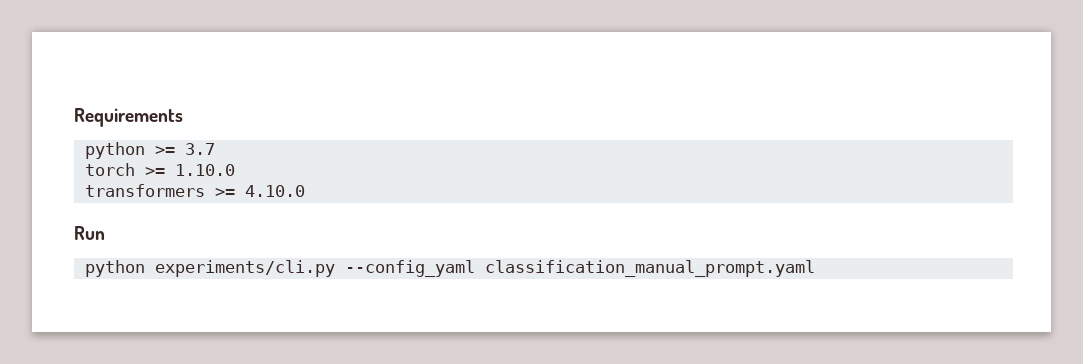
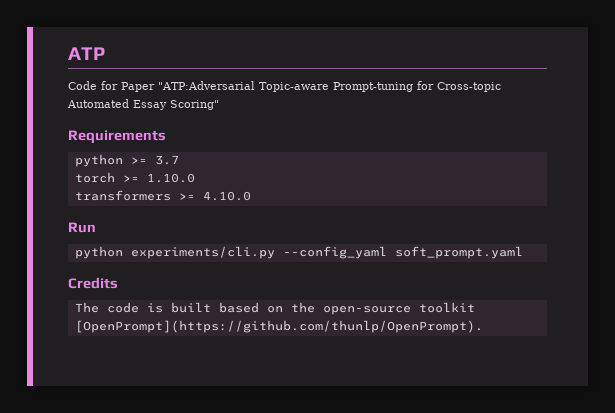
(74, 117) none -> [68,47,105,60] [68,81,501,92] [67,99,219,110] ATP // Code for Paper "ATP:Adversarial Topic-aware Prompt-tuning for Cross-topic Automated Essay Scoring" //
[484,260,815,277] classification_manual_prompt.yaml -> [394,246,523,259] [68,277,118,289] [74,302,475,315] [74,320,483,333] soft_prompt.yaml // Credits // The code is built based on the open-source toolkit [OpenPrompt](https://github.com/thunlp/OpenPrompt).

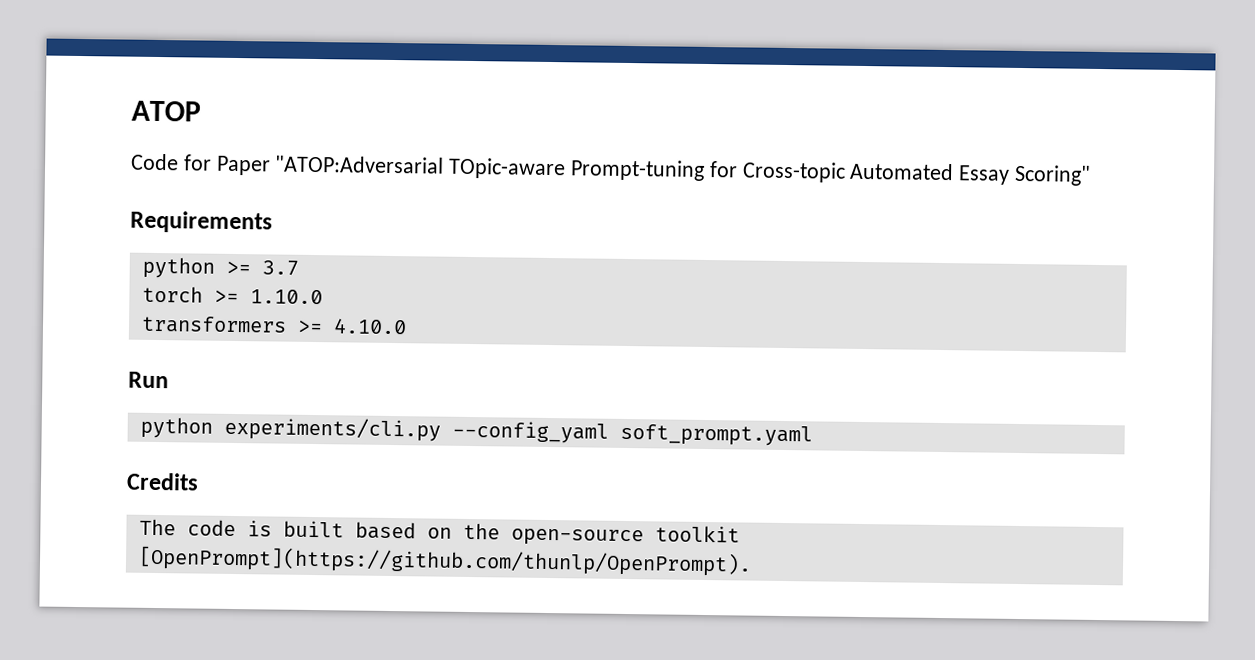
[68,47,105,60] ATP -> [131,100,201,122] ATOP
[158,81,329,92] "ATP:Adversarial Topic-aware -> [274,155,567,180] "ATOP:Adversarial TOpic-aware

